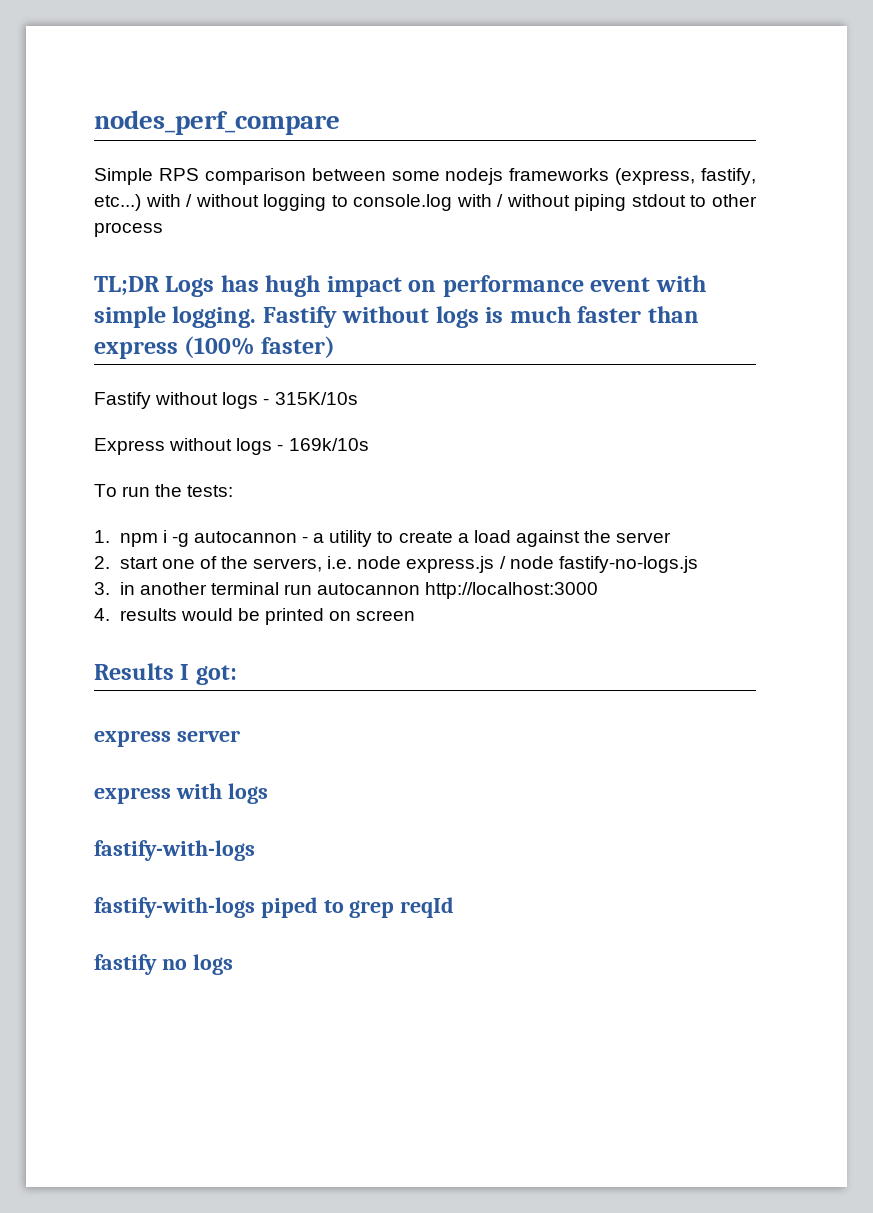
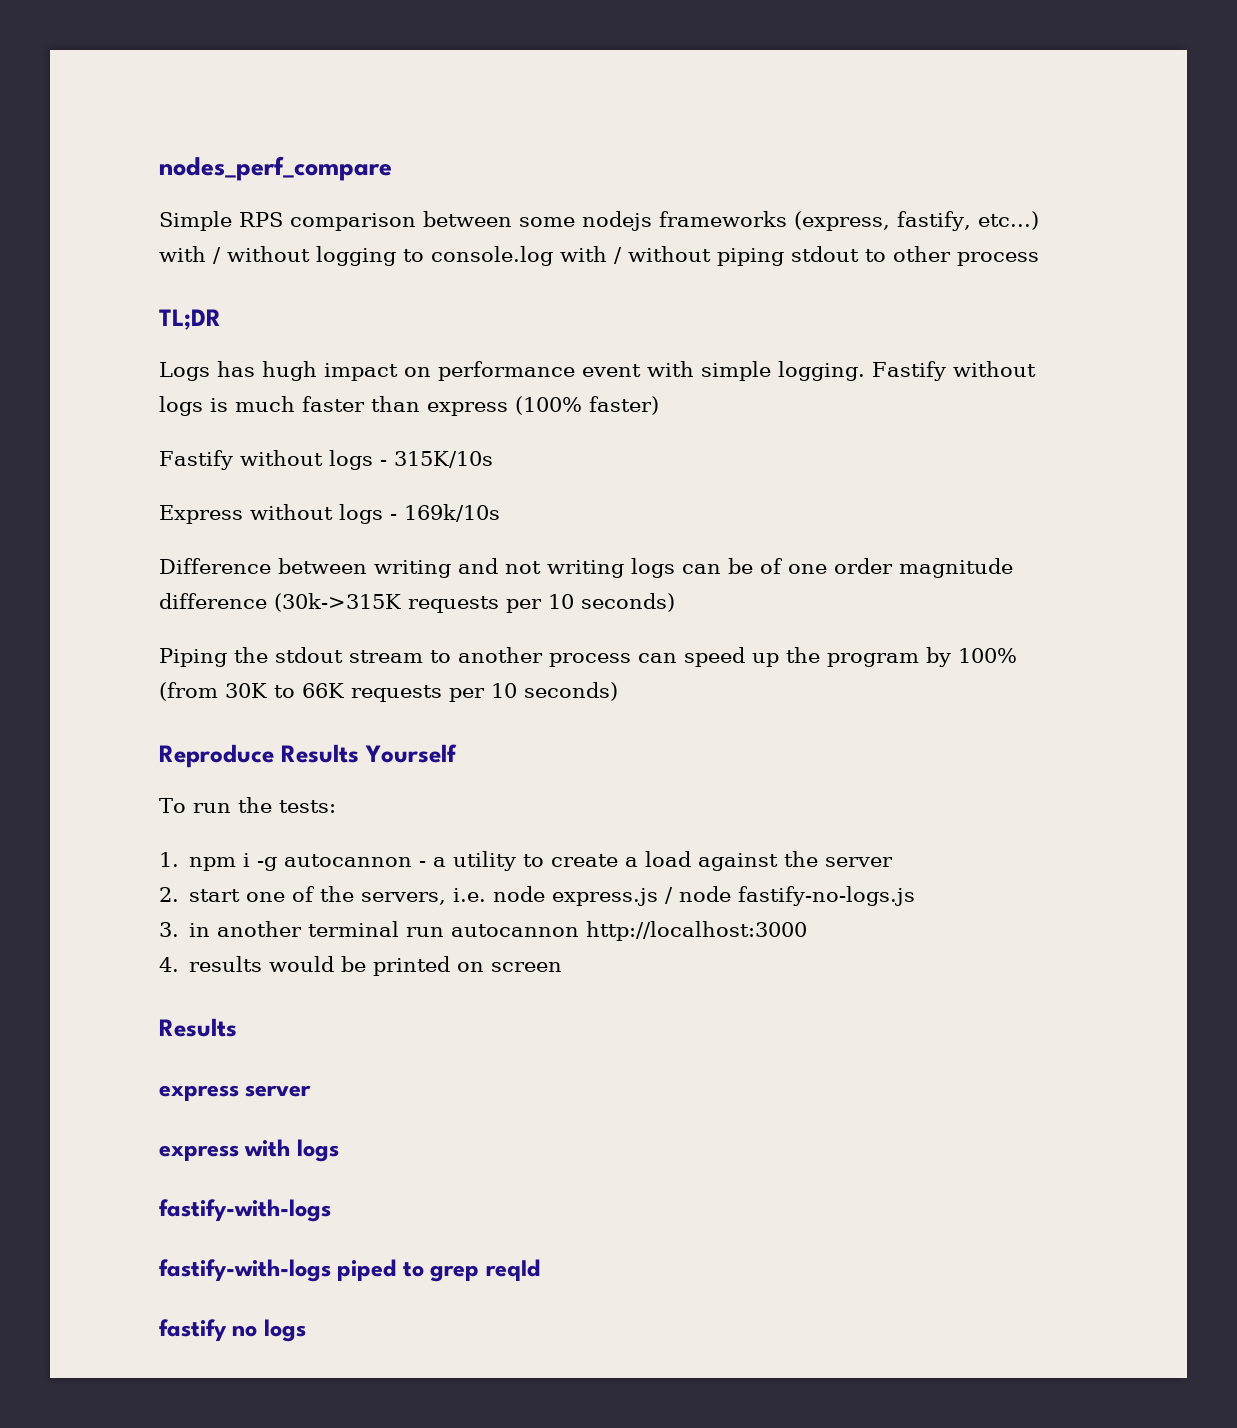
(160, 286) none -> (221, 319) //
(369, 444) none -> [159,558,1013,578] [159,593,675,613] [159,647,1017,667] [159,682,618,702] [159,744,457,768] // Difference between writing and not writing logs can be of one order magnitude difference (30k->315K requests per 10 seconds) // Piping the stdout stream to another process can speed up the program by 100% (from 30K to 66K requests per 10 seconds) // Reproduce Results Yourself
[180,664,237,685] I got: -> (237, 1027) none

